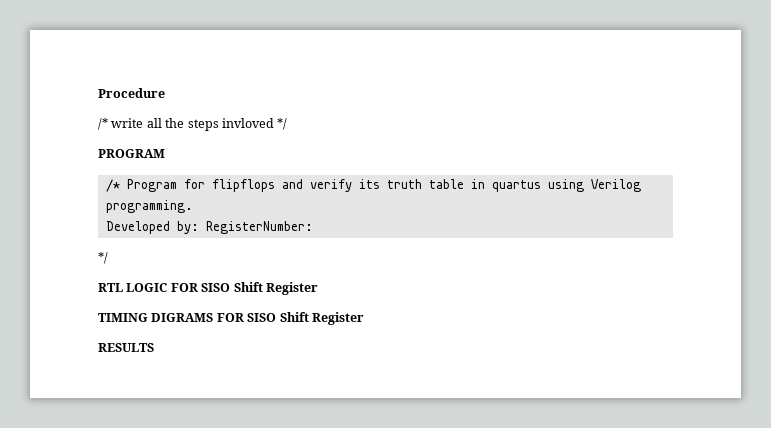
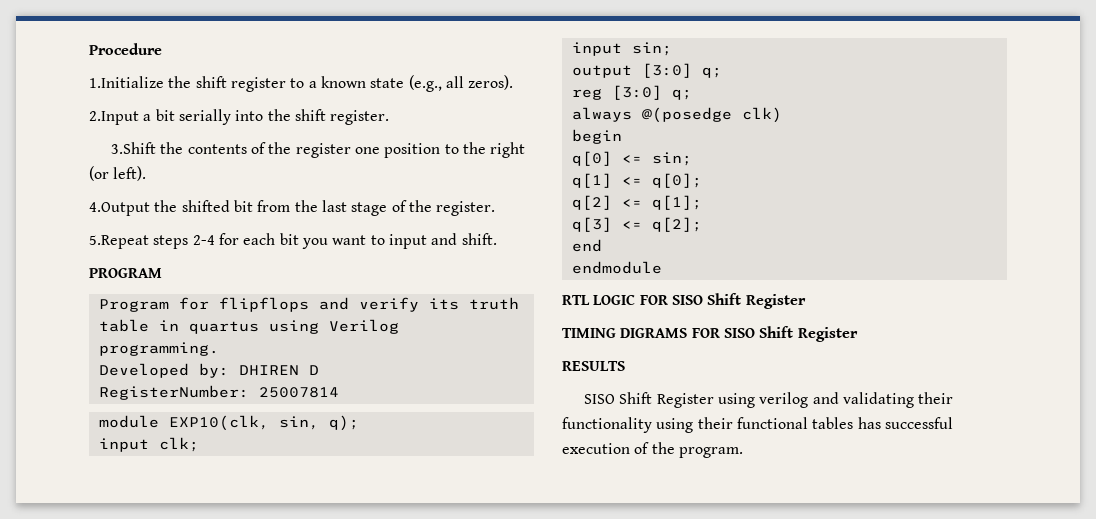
[98,118,288,131] /* write all the steps invloved */ -> [89,75,514,92] [89,109,390,125] [111,142,526,158] [89,166,147,181] [89,200,496,216] [89,233,497,249] 1.Initialize the shift register to a known state (e.g., all zeros). // 2.Input a bit serially into the shift register. // 3.Shift the contents of the register one position to the right (or left). // 4.Output the shifted bit from the last stage of the register. // 5.Repeat steps 2-4 for each bit you want to input and shift.
[105,179,120,192] /* -> (162, 273) none
(199, 227) none -> [238,365,319,375] DHIREN D //
[98,252,108,264] // */ -> [258,387,339,398] [98,415,359,431] [98,437,199,452] [571,42,672,56] [571,63,722,78] [571,85,692,100] [571,107,782,123] [571,129,622,144] [571,151,692,166] [571,173,702,188] [571,195,702,210] [571,217,702,232] [571,239,602,252] [571,261,662,274] 25007814 // module EXP10(clk, sin, q); // input clk; // input sin; // output [3:0] q; // reg [3:0] q; // always @(posedge clk) // begin // q[0] <= sin; // q[1] <= q[0]; // q[2] <= q[1]; // q[3] <= q[2]; // end // endmodule
(154, 347) none -> [584,392,954,408] [562,417,953,433] [562,442,743,458] // SISO Shift Register using verilog and validating their functionality using their functional tables has successful execution of the program.

